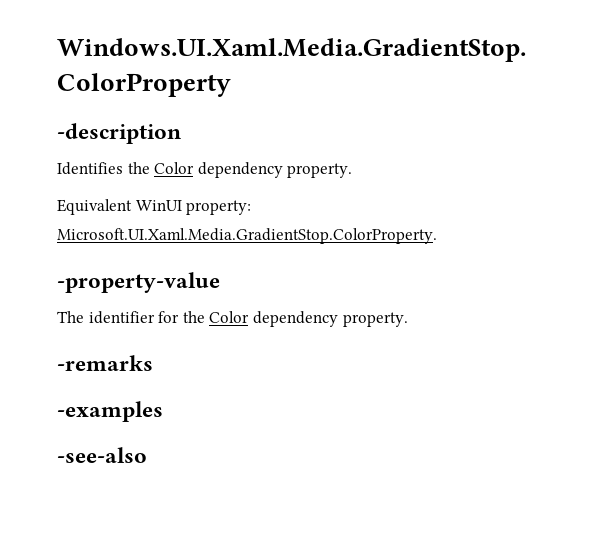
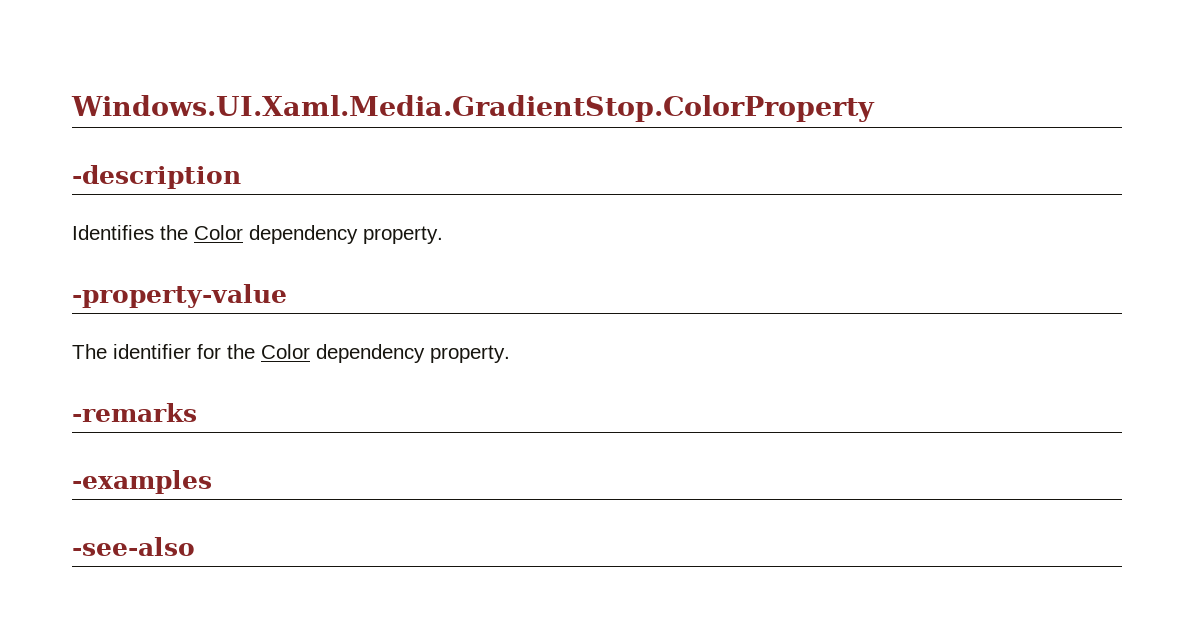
[57,199,252,215] [57,228,437,244] // Equivalent WinUI property: Microsoft.UI.Xaml.Media.GradientStop.ColorProperty. -> (443, 235) none

